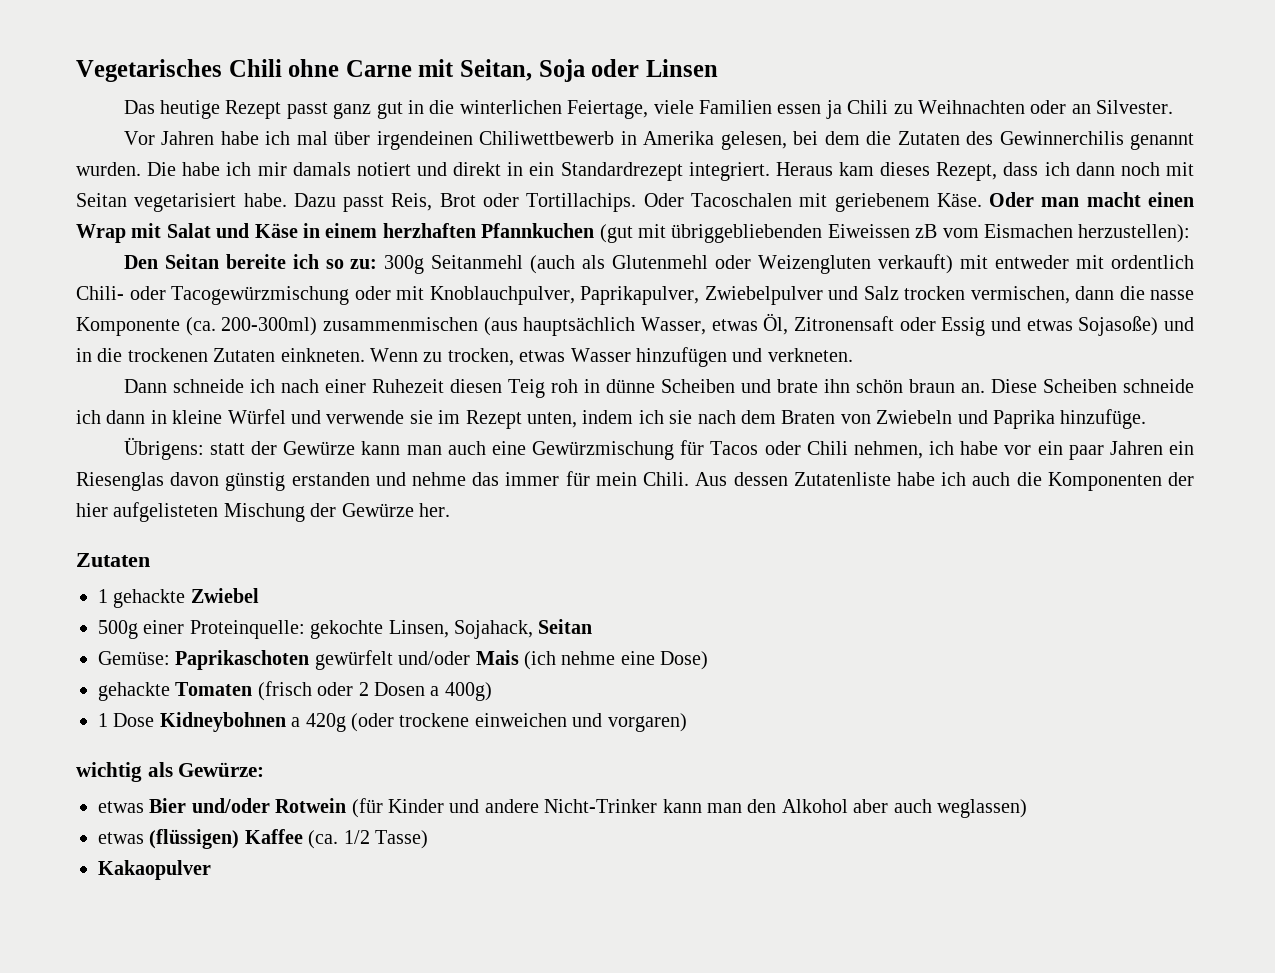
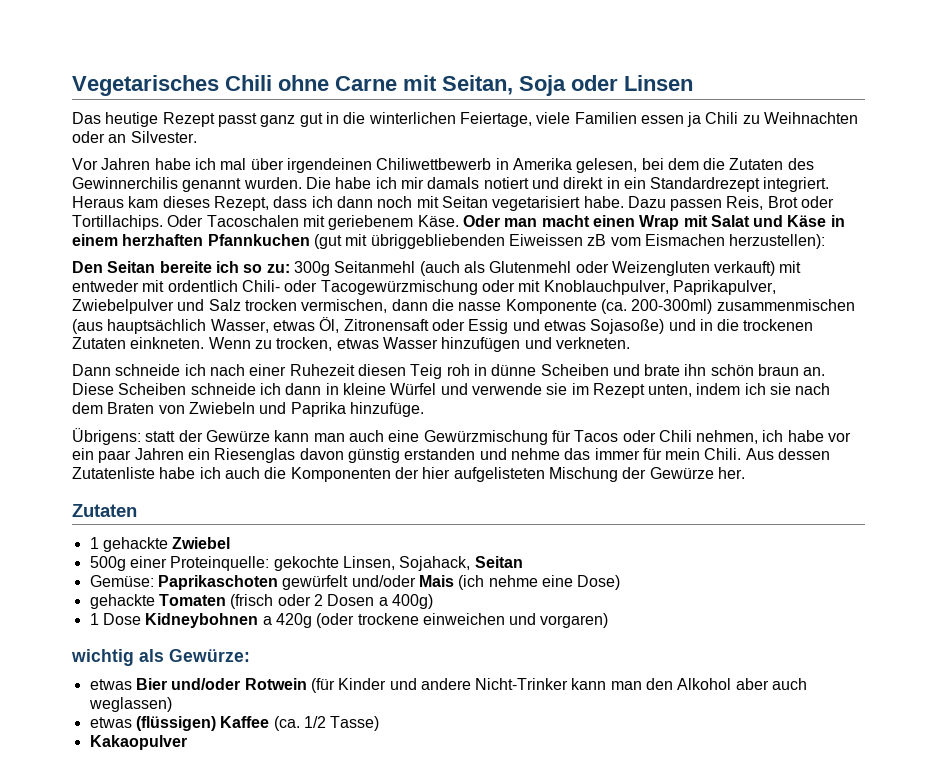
[343,195,385,212] passt -> [670,199,723,211] passen

